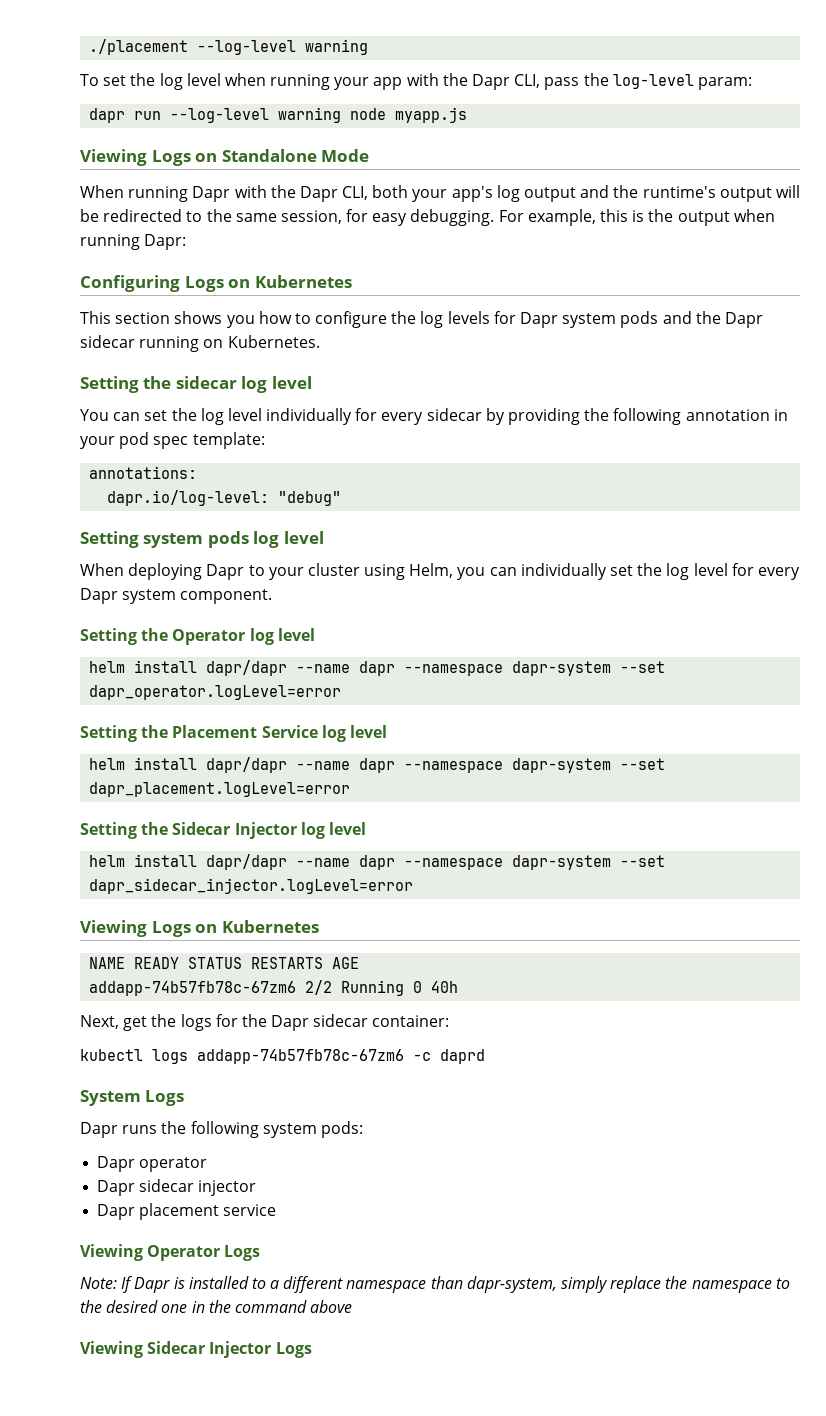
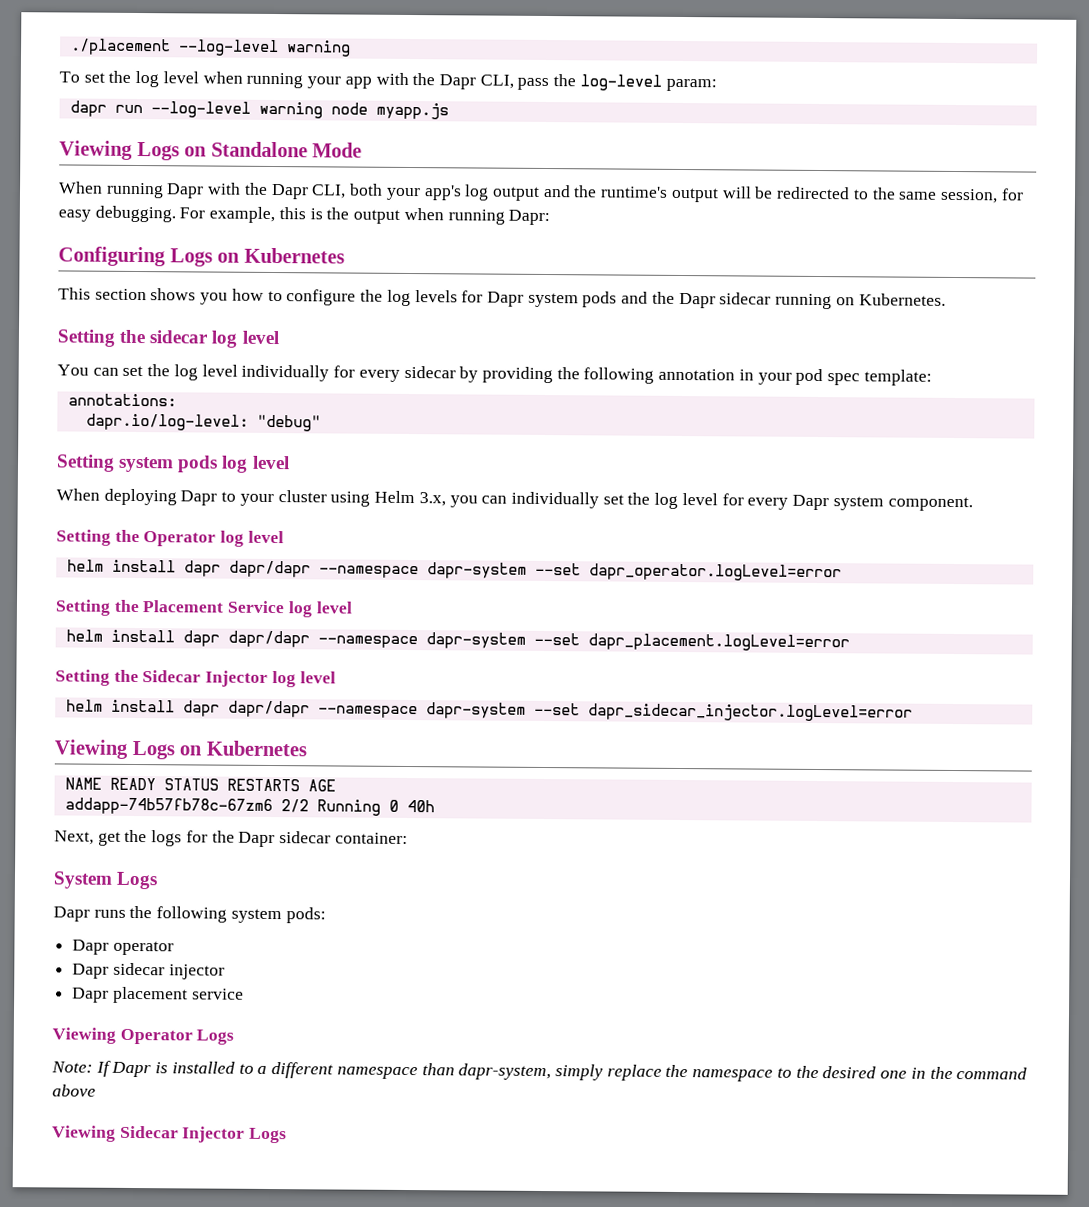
[409,563,454,578] Helm, -> [374,490,446,507] Helm 3.x,
[206,660,396,676] dapr/dapr --name dapr -> [183,560,311,578] dapr dapr/dapr
[206,757,396,773] dapr/dapr --name dapr -> [182,630,310,648] dapr dapr/dapr
[206,854,396,870] dapr/dapr --name dapr -> [182,700,310,718] dapr dapr/dapr
[80,1049,485,1064] // kubectl logs addapp-74b57fb78c-67zm6 -c daprd -> (408, 838) none

